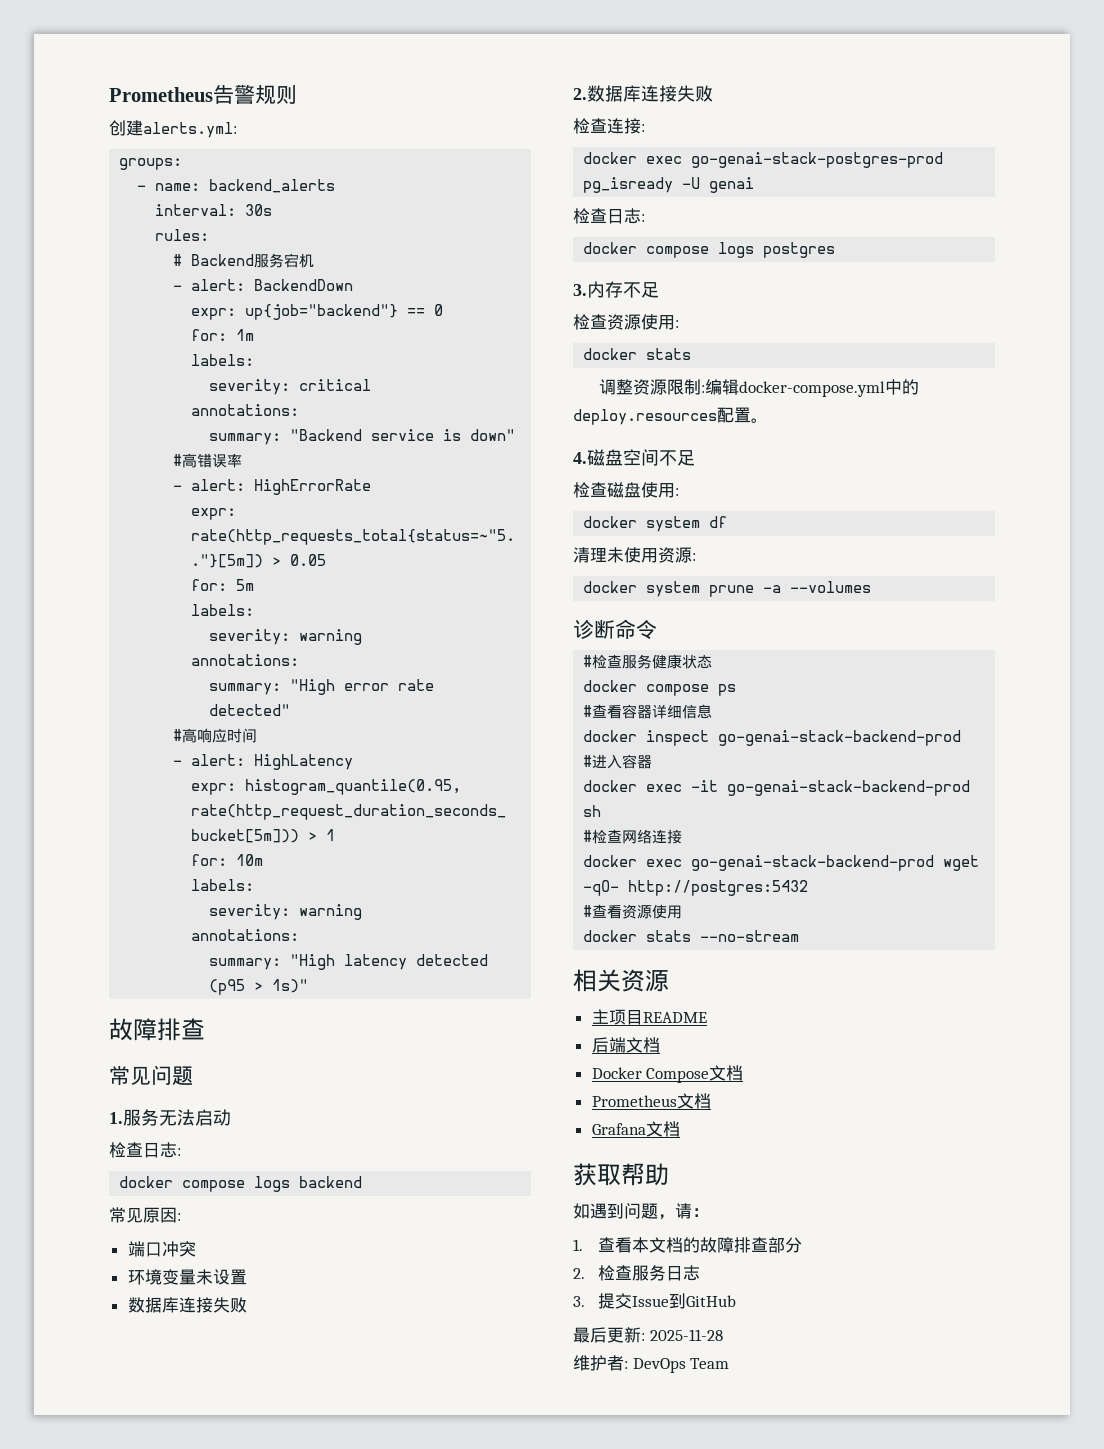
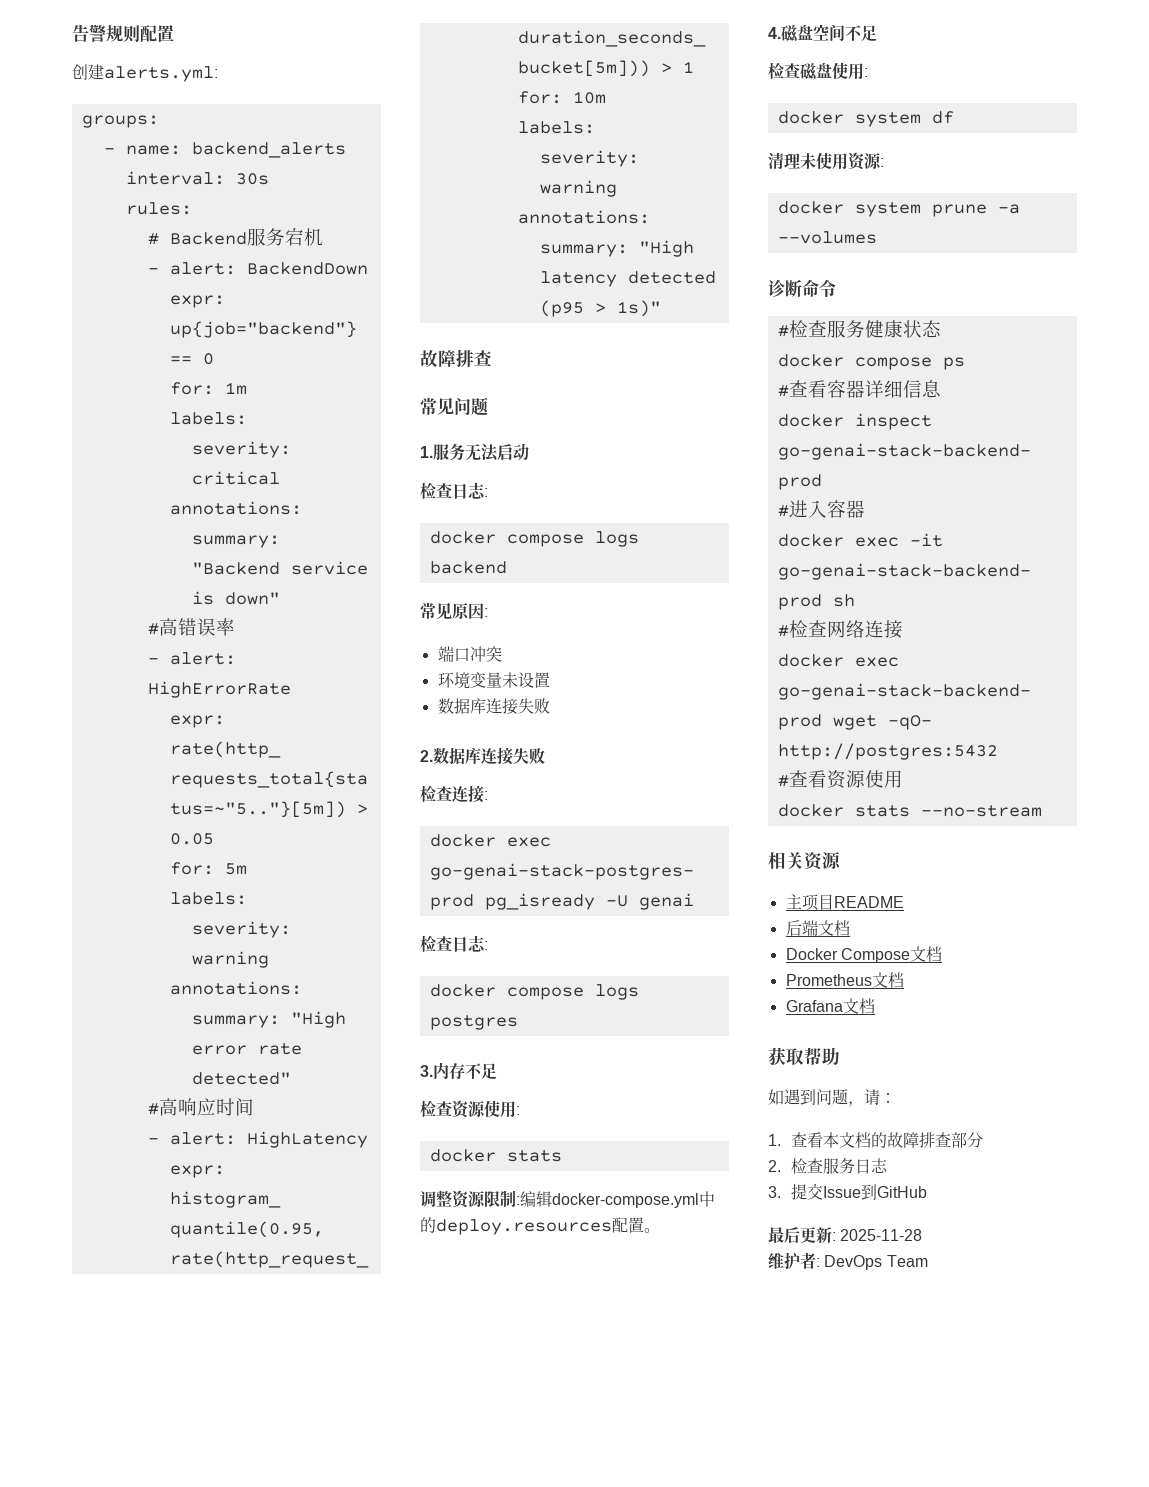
[109,87,213,102] Prometheus -> (72, 33) none
(297, 94) none -> [140,25,174,42] 配置

